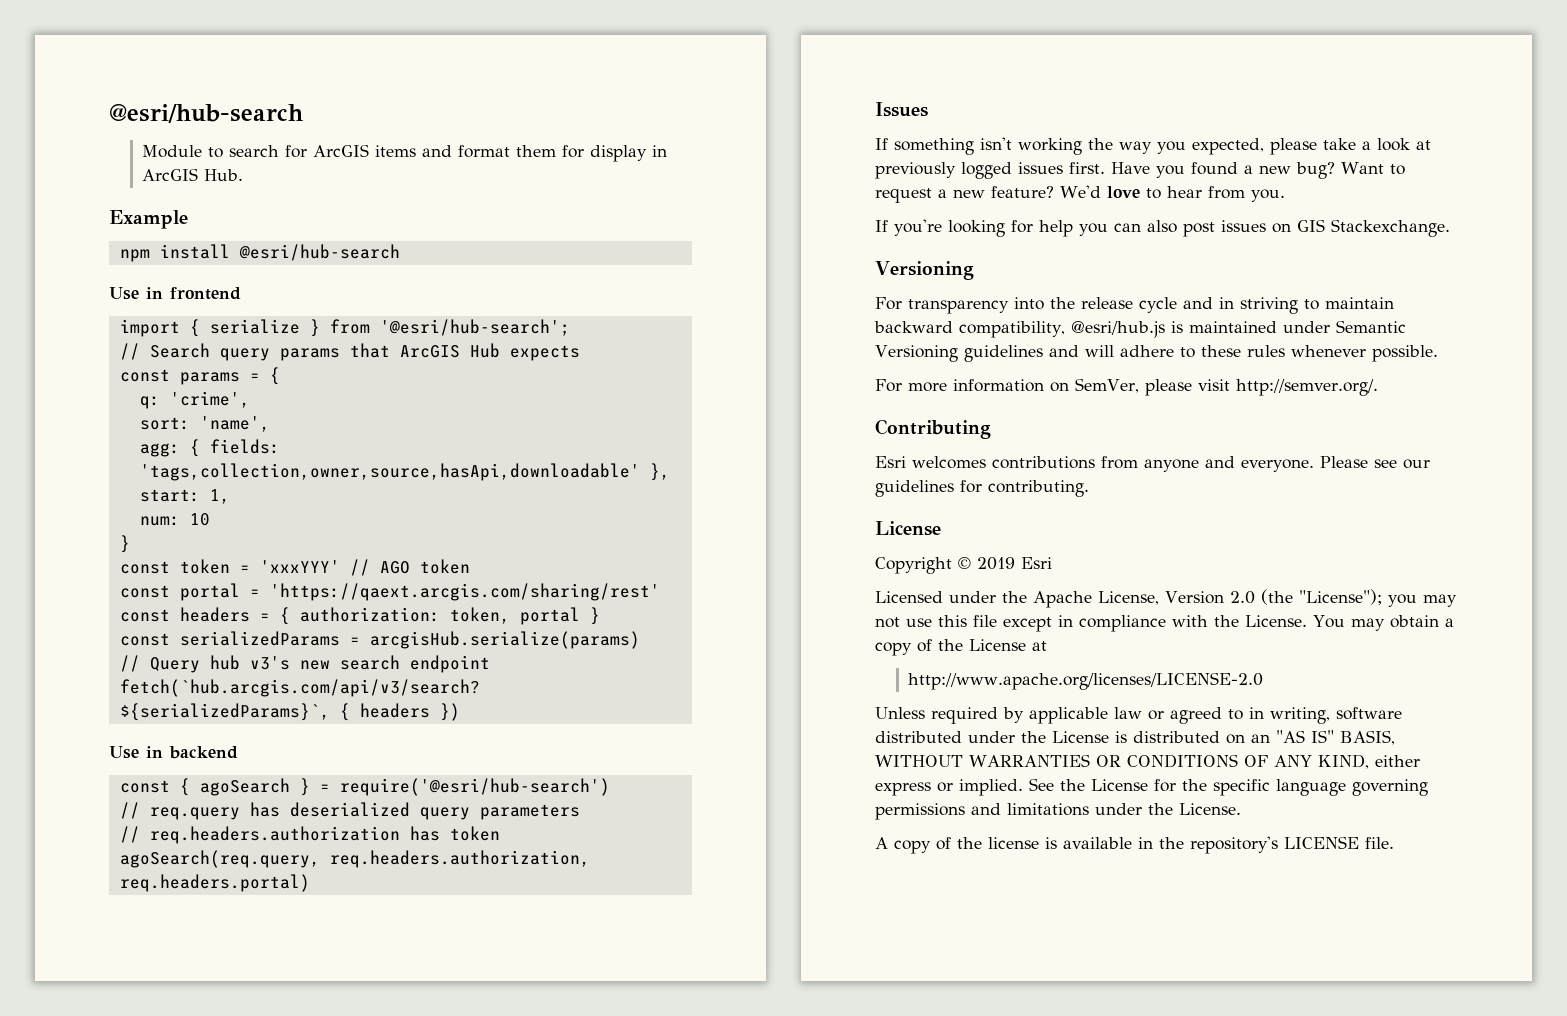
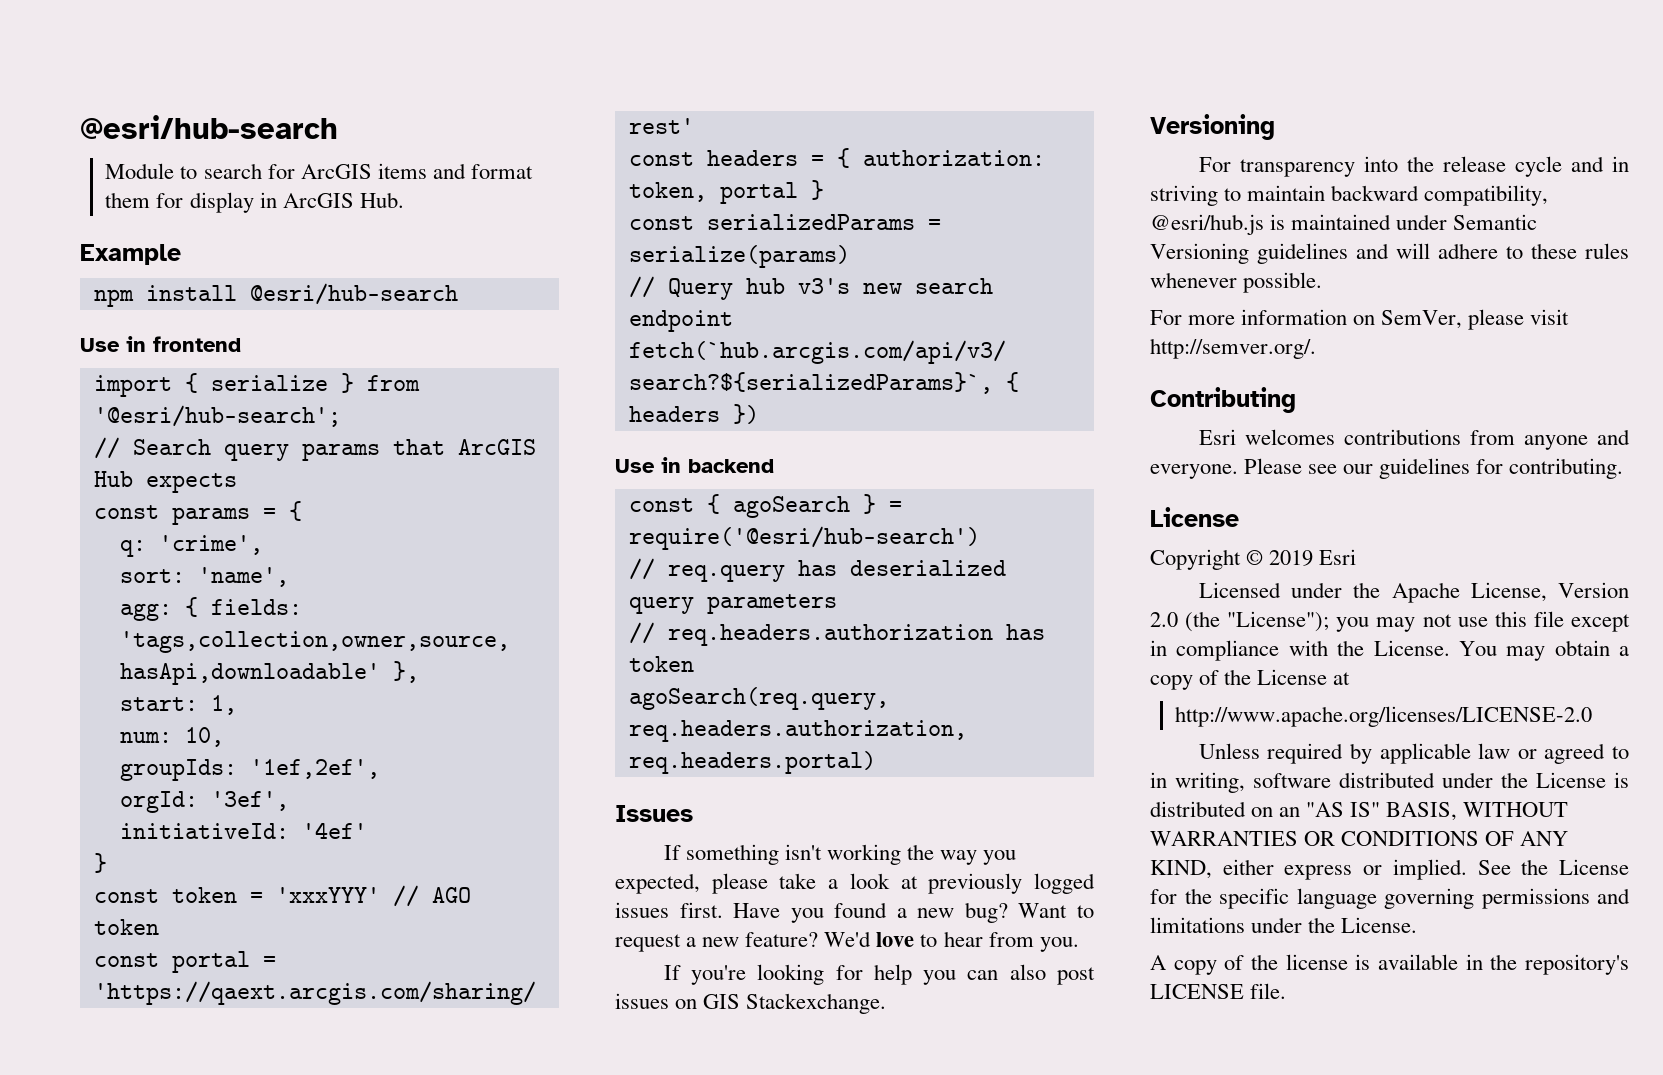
[189,513,210,526] 10 -> [184,727,224,747] [119,759,380,781] [119,791,289,813] [119,822,367,839] 10, // groupIds: '1ef,2ef', // orgId: '3ef', // initiativeId: '4ef'
[369,631,640,649] arcgisHub.serialize(params) -> [628,245,850,268] serialize(params)

